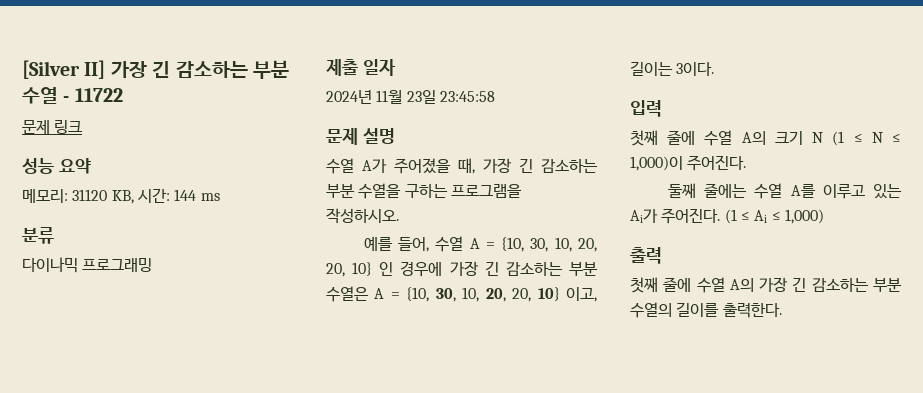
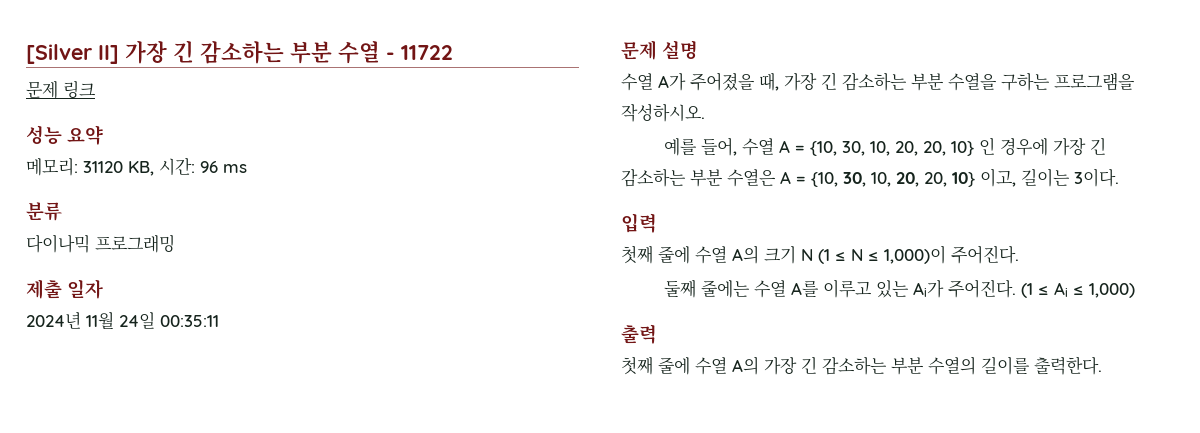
[174,189,197,201] 144 -> [200,161,218,173] 96
[406,90,495,104] 23일 23:45:58 -> [119,312,219,329] 24일 00:35:11

